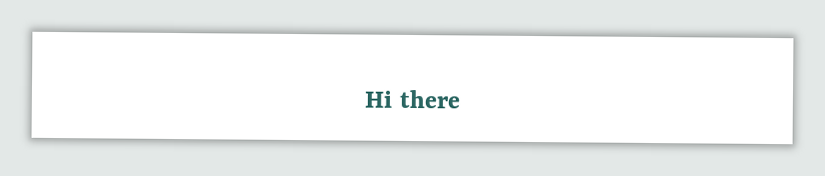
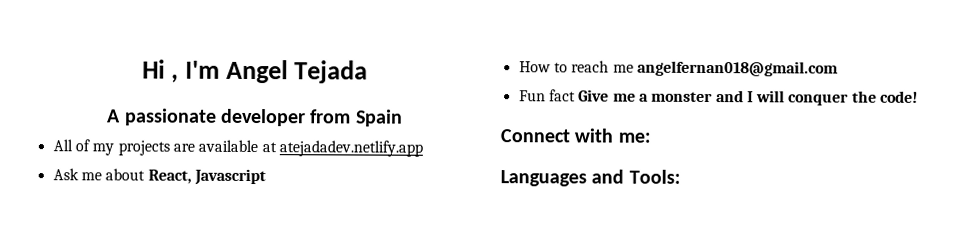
[398,89,460,109] there -> [170,59,369,84] [106,108,403,127] [52,139,423,157] [52,168,266,186] [518,60,838,77] [518,89,919,106] [500,128,651,143] [500,169,681,187] , I'm Angel Tejada // A passionate developer from Spain // All of my projects are available at atejadadev.netlify.app // Ask me about React, Javascript // How to reach me angelfernan018@gmail.com // Fun fact Give me a monster and I will conquer the code! // Connect with me: // Languages and Tools:

